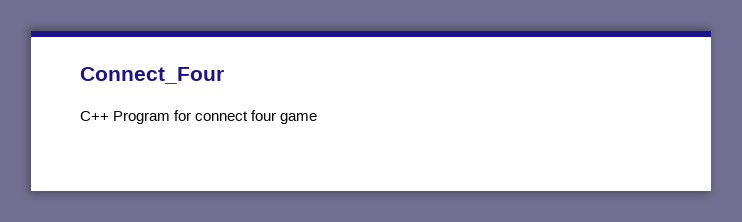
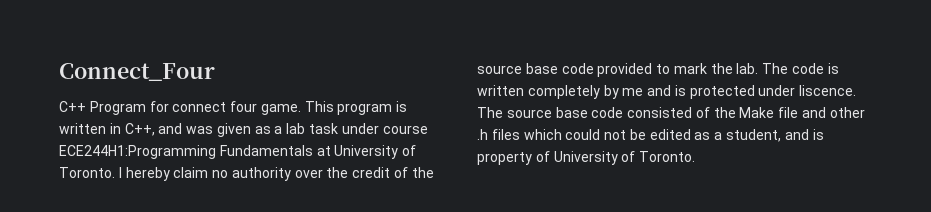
[280,113,318,124] game -> [260,101,408,115] [59,123,428,137] [59,145,417,159] [59,167,434,181] [477,63,839,77] [477,85,857,99] [477,107,865,118] [477,129,824,142] [477,151,696,165] game. This program is written in C++, and was given as a lab task under course ECE244H1:Programming Fundamentals at University of Toronto. I hereby claim no authority over the credit of the source base code provided to mark the lab. The code is written completely by me and is protected under liscence. The source base code consisted of the Make file and other .h files which could not be edited as a student, and is property of University of Toronto.

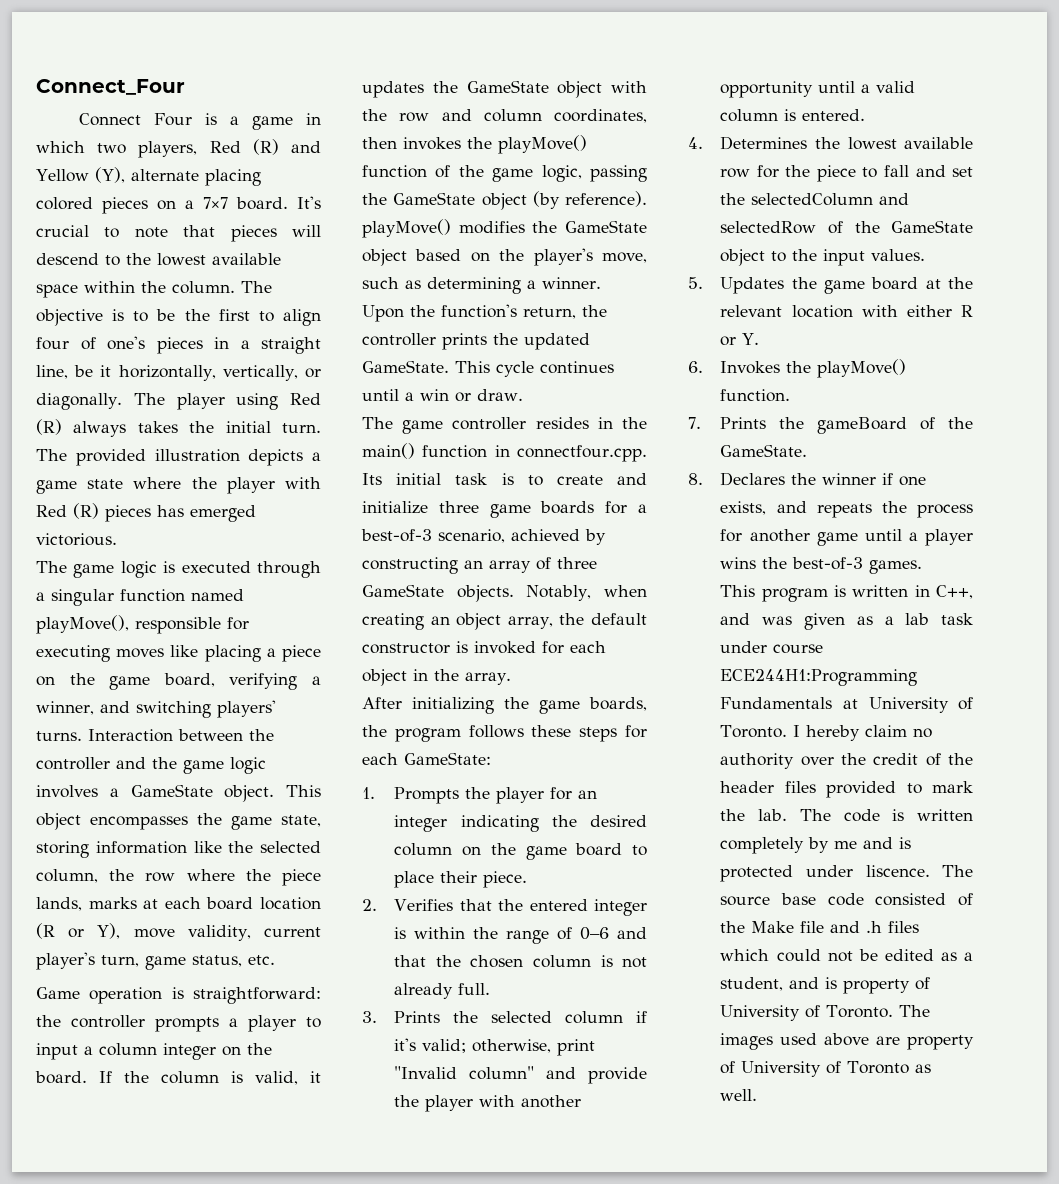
[59,101,301,115] C++ Program for connect four game. -> [78,113,321,130] [36,139,321,158] [36,167,261,186] [36,196,321,214] [36,225,321,242] [36,253,281,266] [36,281,272,298] [36,309,321,326] [36,336,321,354] [36,365,321,381] [36,393,321,410] [36,419,321,437] [36,449,321,466] [36,477,321,494] [36,503,256,522] [36,533,117,546] [36,561,321,578] [36,589,244,606] [36,615,249,634] [36,645,321,662] [36,673,321,690] [36,700,276,718] [36,729,274,742] [36,757,266,774] [36,784,321,802] [36,813,321,830] [36,841,321,858] [36,869,321,886] [36,897,321,911] [36,923,321,941] [36,952,275,970] [36,987,321,1004] [36,1015,321,1032] [36,1043,272,1060] [35,1071,321,1085] [362,80,647,98] [362,109,647,123] [362,135,587,154] [362,165,647,182] [362,191,647,210] [362,219,647,238] [362,248,647,266] [362,277,601,294] [362,304,607,322] [362,333,590,350] [362,360,614,377] [362,389,523,402] [362,417,647,434] [362,443,648,462] [362,473,647,486] [362,501,647,518] [361,529,606,545] [362,557,597,574] [362,584,647,602] [362,613,647,630] [362,641,606,654] [362,669,511,686] [362,697,647,714] [362,725,647,742] [362,752,491,765] [362,787,598,804] [394,815,647,832] [394,843,647,860] [394,871,528,888] [362,899,647,916] [394,927,647,944] [394,955,647,968] [394,983,491,999] [362,1011,647,1024] [394,1038,596,1056] [394,1066,647,1084] [394,1095,582,1112] [720,81,916,98] [720,109,866,122] [688,136,973,150] [720,165,973,182] [720,193,910,206] [720,220,973,234] [720,249,926,266] [688,277,973,294] [720,305,973,318] [720,333,760,346] [688,359,907,378] [720,389,791,402] [688,417,973,434] [720,444,808,457] [688,472,927,486] [720,501,973,518] [720,529,973,546] [720,557,923,574] Connect Four is a game in which two players, Red (R) and Yellow (Y), alternate placing colored pieces on a 7×7 board. It's crucial to note that pieces will descend to the lowest available space within the column. The objective is to be the first to align four of one's pieces in a straight line, be it horizontally, vertically, or diagonally. The player using Red (R) always takes the initial turn. The provided illustration depicts a game state where the player with Red (R) pieces has emerged victorious. // The game logic is executed through a singular function named playMove(), responsible for executing moves like placing a piece on the game board, verifying a winner, and switching players' turns. Interaction between the controller and the game logic involves a GameState object. This object encompasses the game state, storing information like the selected column, the row where the piece lands, marks at each board location (R or Y), move validity, current player's turn, game status, etc. // Game operation is straightforward: the controller prompts a player to input a column integer on the board. If the column is valid, it updates the GameState object with the row and column coordinates, then invokes the playMove() function of the game logic, passing the GameState object (by reference). playMove() modifies the GameState object based on the player's move, such as determining a winner. Upon the function's return, the controller prints the updated GameState. This cycle continues until a win or draw. // The game controller resides in the main() function in connectfour.cpp. Its initial task is to create and initialize three game boards for a best-of-3 scenario, achieved by constructing an array of three GameState objects. Notably, when creating an object array, the default constructor is invoked for each object in the array. // After initializing the game boards, the program follows these steps for each GameState: // 1. Prompts the player for an integer indicating the desired column on the game board to place their piece. // 2. Verifies that the entered integer is within the range of 0–6 and that the chosen column is not already full. // 3. Prints the selected column if it's valid; otherwise, print "Invalid column" and provide the player with another opportunity until a valid column is entered. // 4. Determines the lowest available row for the piece to fall and set the selectedColumn and selectedRow of the GameState object to the input values. // 5. Updates the game board at the relevant location with either R or Y. // 6. Invokes the playMove() function. // 7. Prints the gameBoard of the GameState. // 8. Declares the winner if one exists, and repeats the process for another game until a player wins the best-of-3 games. //
[477,63,594,74] source base code -> [720,781,816,793] header files
[829,107,865,118] other -> (861, 927) none
(696, 156) none -> [899,1005,931,1017] [720,1033,974,1050] [720,1061,932,1077] [720,1089,758,1101] The images used above are property of University of Toronto as well.

